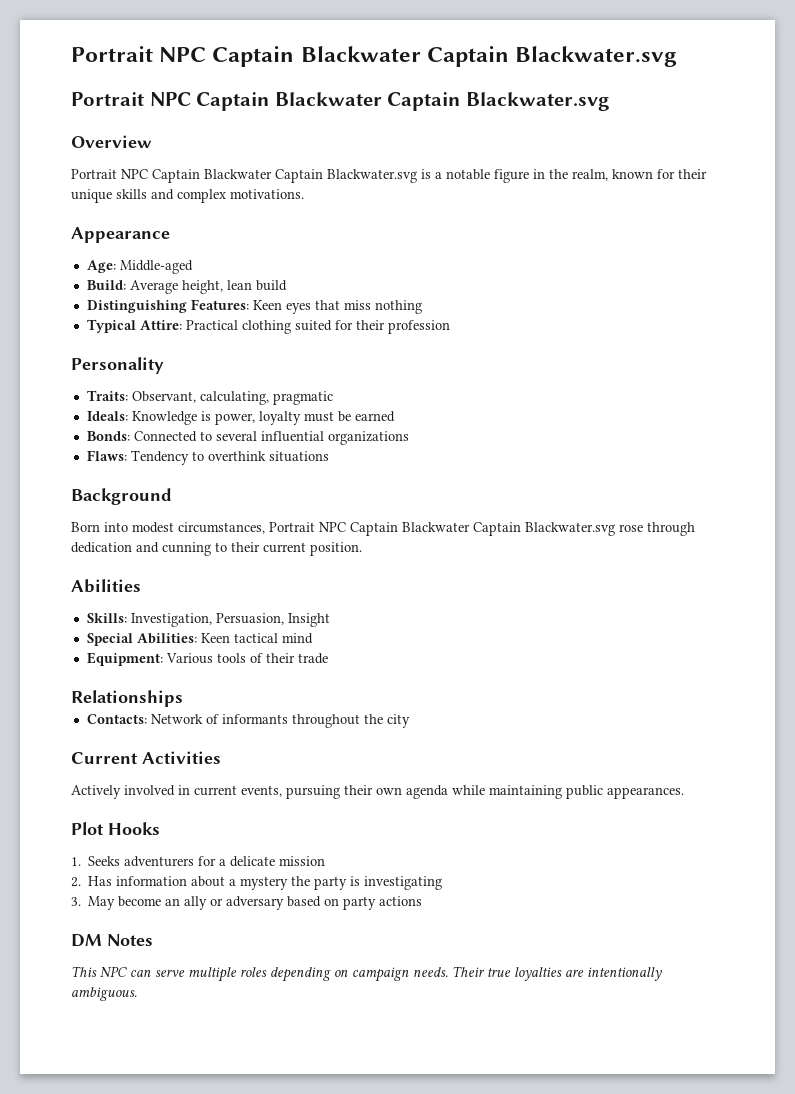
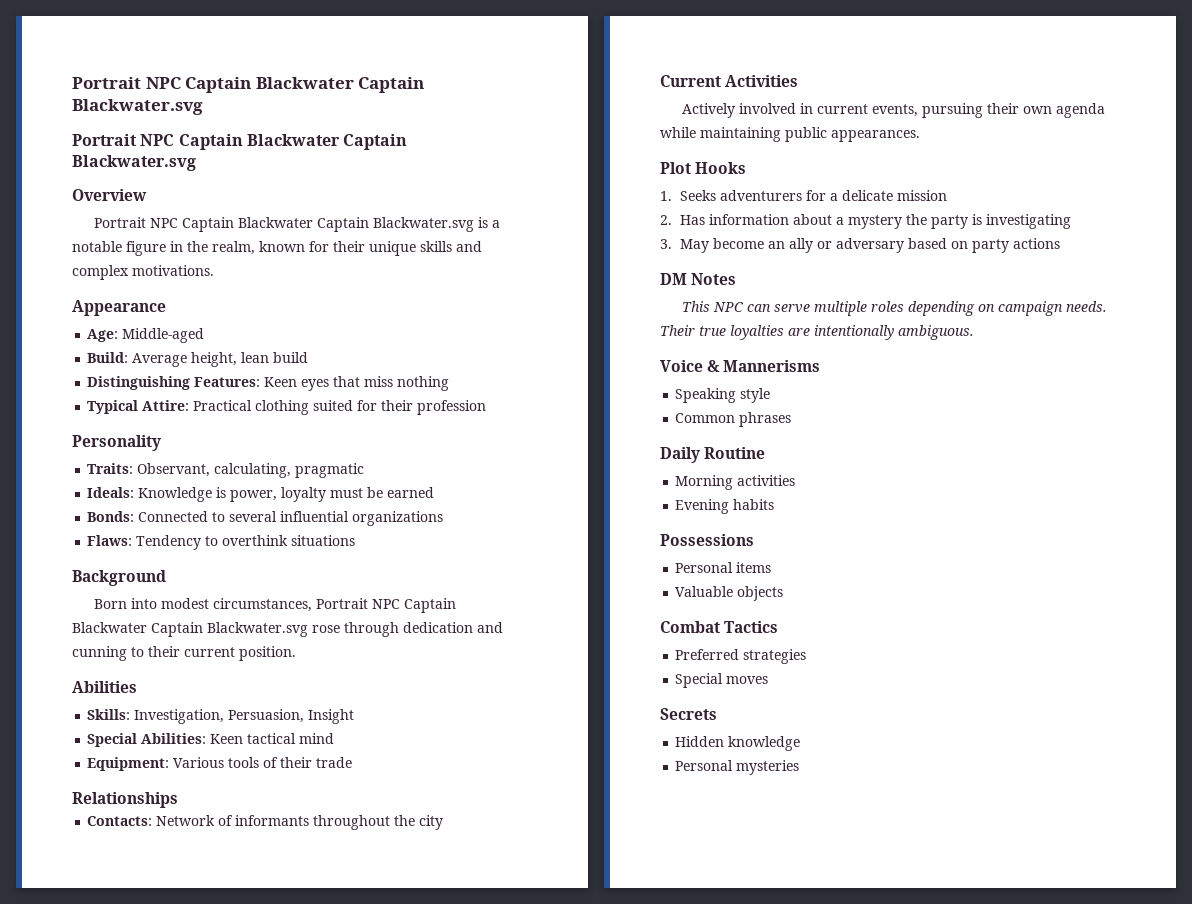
(137, 994) none -> [660,360,821,372] [675,388,771,403] [675,412,792,427] [660,447,766,463] [675,475,796,490] [675,499,775,514] [660,534,754,546] [675,562,772,573] [675,586,784,601] [660,621,779,633] [675,649,807,664] [675,673,769,688] [660,708,717,720] [675,736,801,751] [675,760,800,775] // Voice & Mannerisms // Speaking style // Common phrases // Daily Routine // Morning activities // Evening habits // Possessions // Personal items // Valuable objects // Combat Tactics // Preferred strategies // Special moves // Secrets // Hidden knowledge // Personal mysteries

